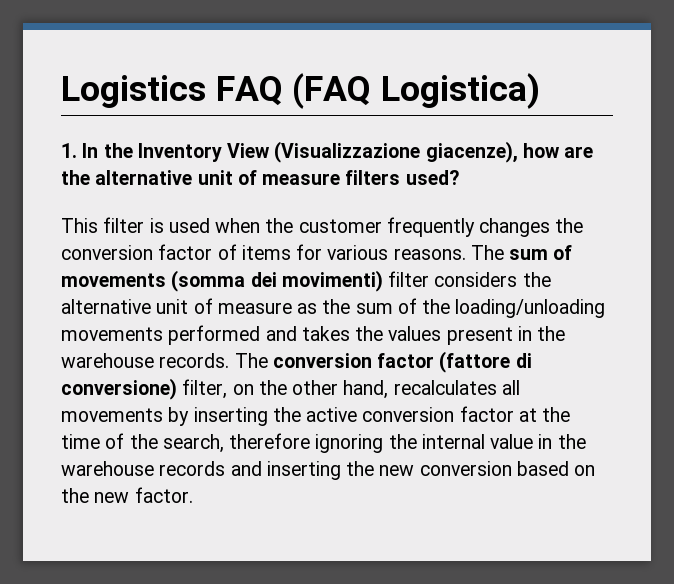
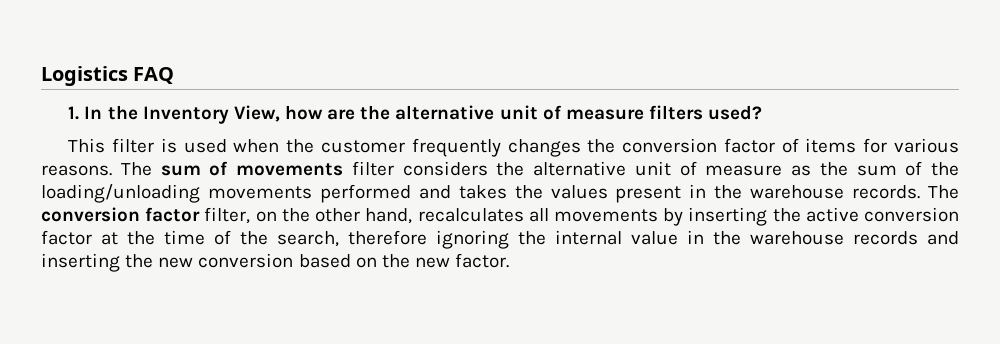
[292,73,540,109] (FAQ Logistica) -> (175, 75) none
[227,141,518,163] View (Visualizzazione giacenze), -> [233,105,280,122] View,
[171,270,383,292] (somma dei movimenti) -> (343, 169) none
[439,351,532,373] [61,378,177,400] (fattore di conversione) -> (201, 214) none

